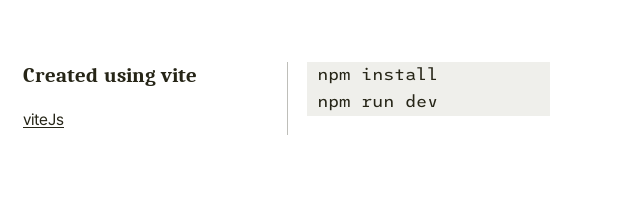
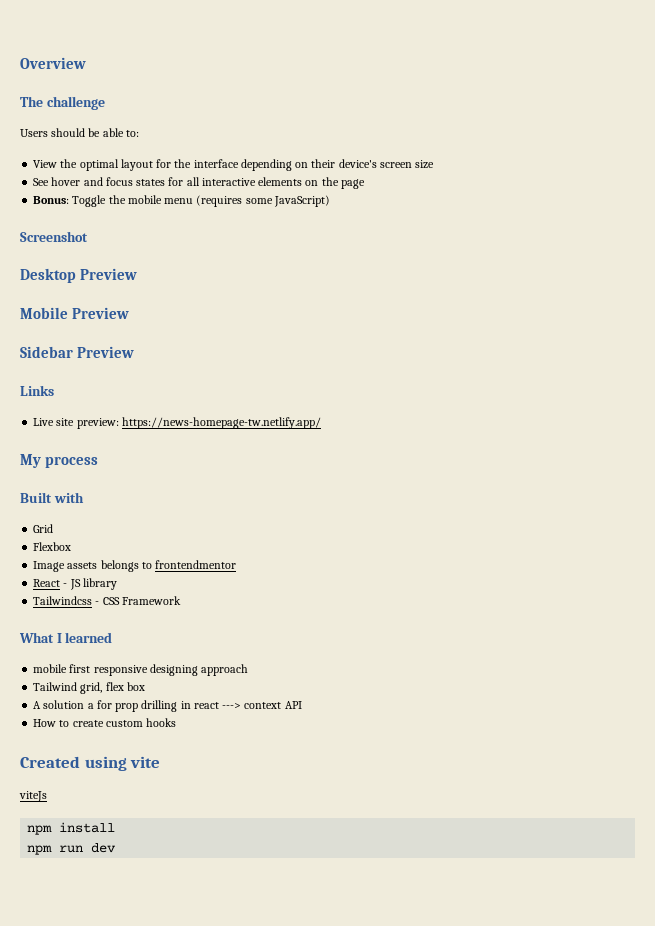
(23, 74) none -> [20,57,86,69] [20,96,105,110] [20,128,139,137] [33,159,435,171] [33,177,365,189] [33,195,330,207] [20,231,88,242] [20,268,138,283] [20,307,130,319] [20,346,135,358] [20,385,54,396] [33,417,321,429] [20,454,99,468] [20,492,84,503] [33,524,54,533] [33,542,72,551] [33,560,237,572] [33,578,117,590] [33,596,181,605] [19,632,113,643] [33,664,249,676] [33,682,145,694] [33,700,302,712] [33,718,177,727] Overview // The challenge // Users should be able to: // View the optimal layout for the interface depending on their device's screen size // See hover and focus states for all interactive elements on the page // Bonus: Toggle the mobile menu (requires some JavaScript) // Screenshot // Desktop Preview // Mobile Preview // Sidebar Preview // Links // Live site preview: https://news-homepage-tw.netlify.app/ // My process // Built with // Grid // Flexbox // Image assets belongs to frontendmentor // React - JS library // Tailwindcss - CSS Framework // What I learned // mobile first responsive designing approach // Tailwind grid, flex box // A solution a for prop drilling in react ---> context API // How to create custom hooks //

